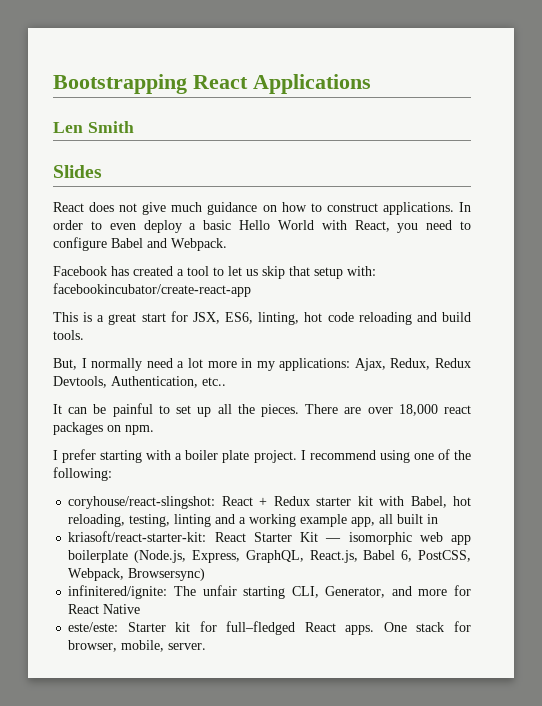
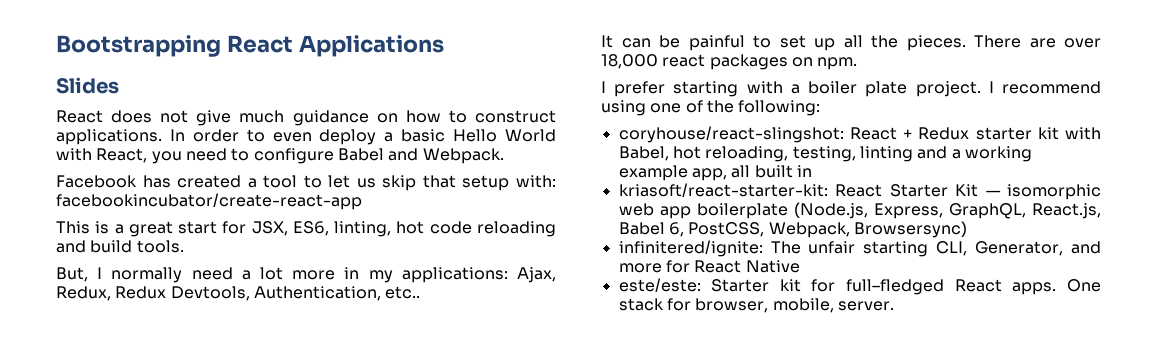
[53,121,134,133] // Len Smith -> (444, 46) none

